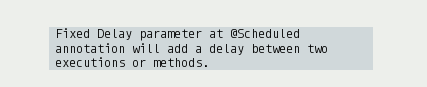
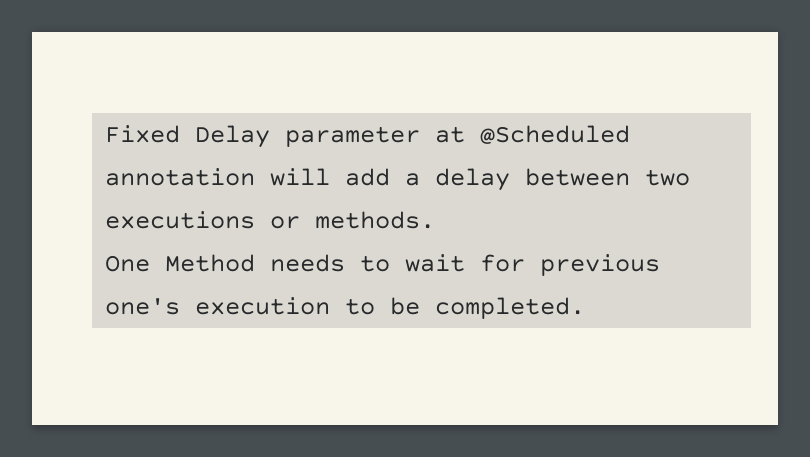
(210, 62) none -> [104,254,660,276] [104,297,585,319] // One Method needs to wait for previous one's execution to be completed.

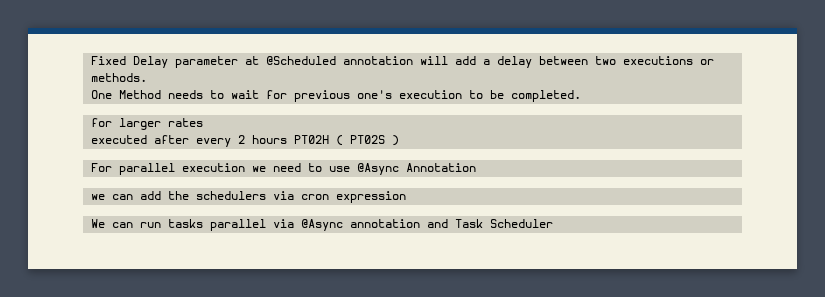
(585, 308) none -> [90,118,203,130] [90,135,399,147] [90,163,476,175] [90,191,406,203] [90,219,553,231] // for larger rates // executed after every 2 hours PT02H ( PT02S ) // For parallel execution we need to use @Async Annotation // we can add the schedulers via cron expression // We can run tasks parallel via @Async annotation and Task Scheduler

